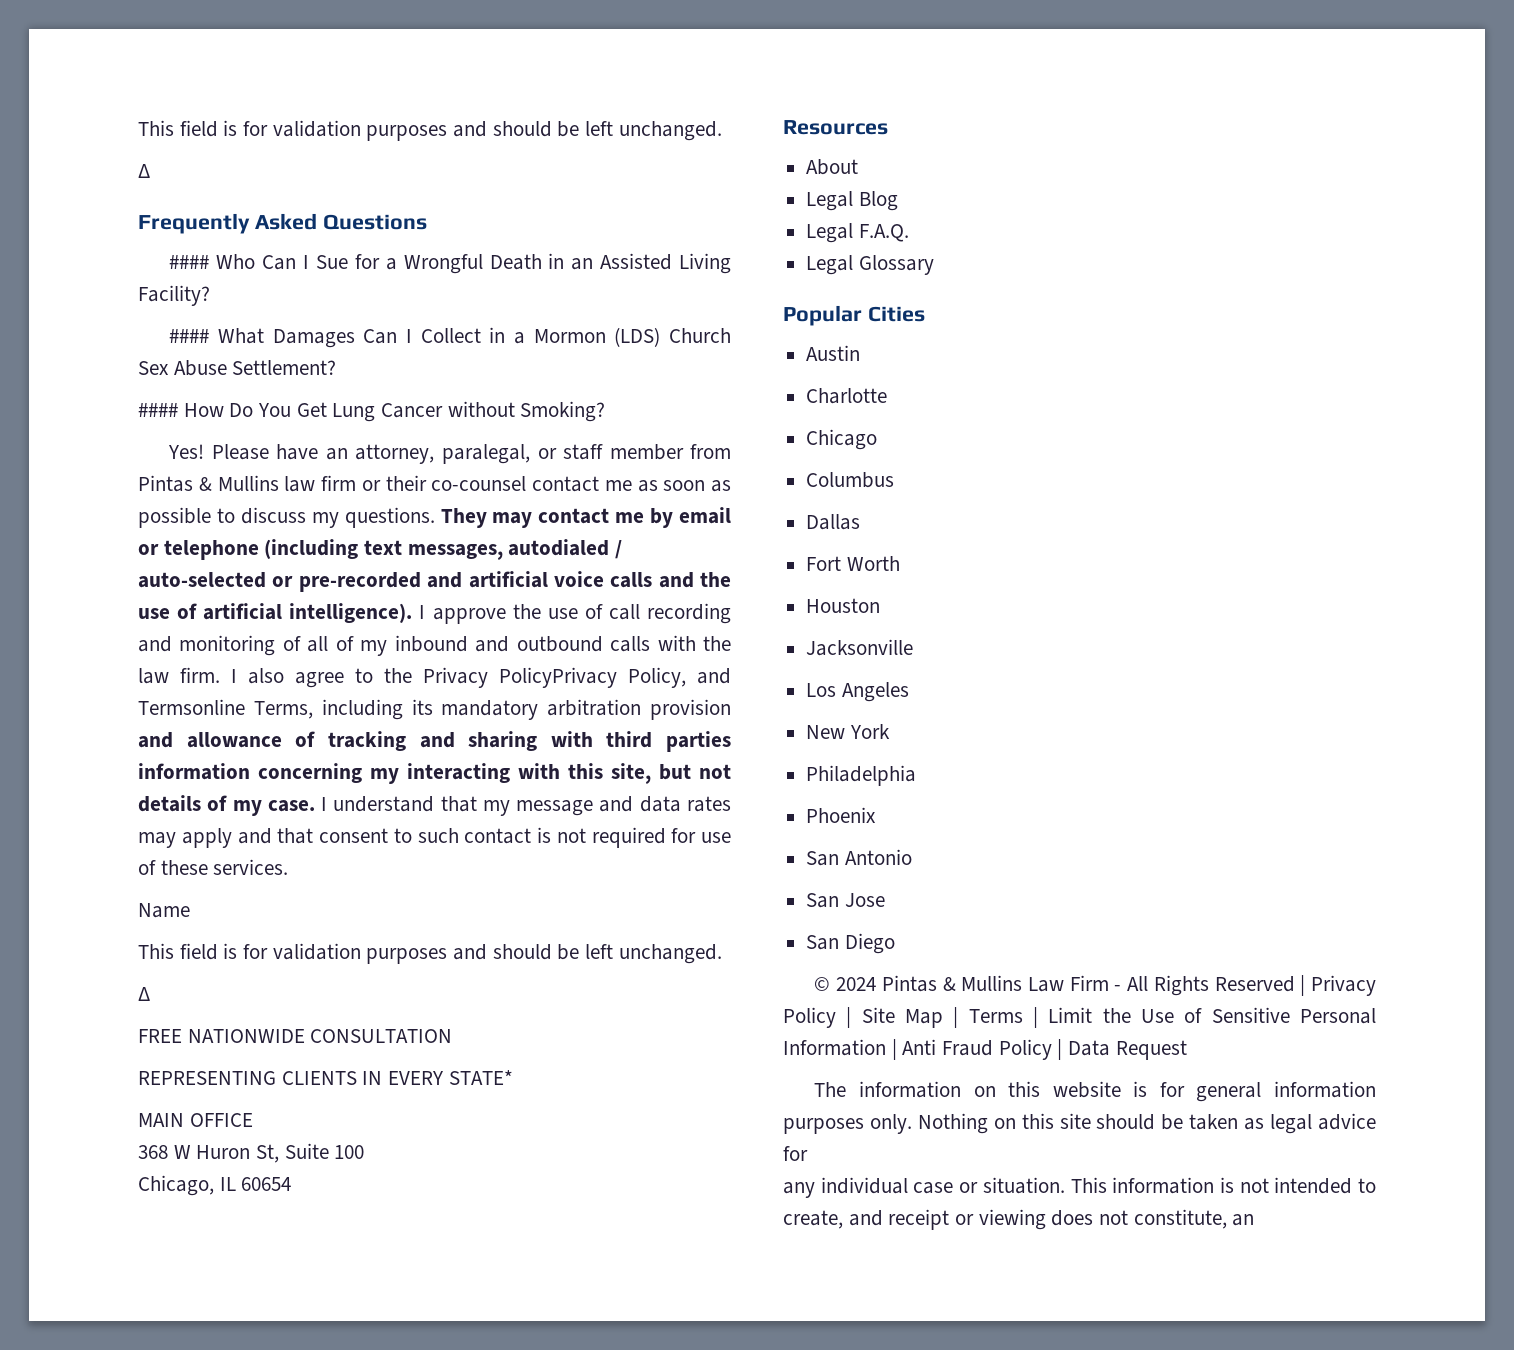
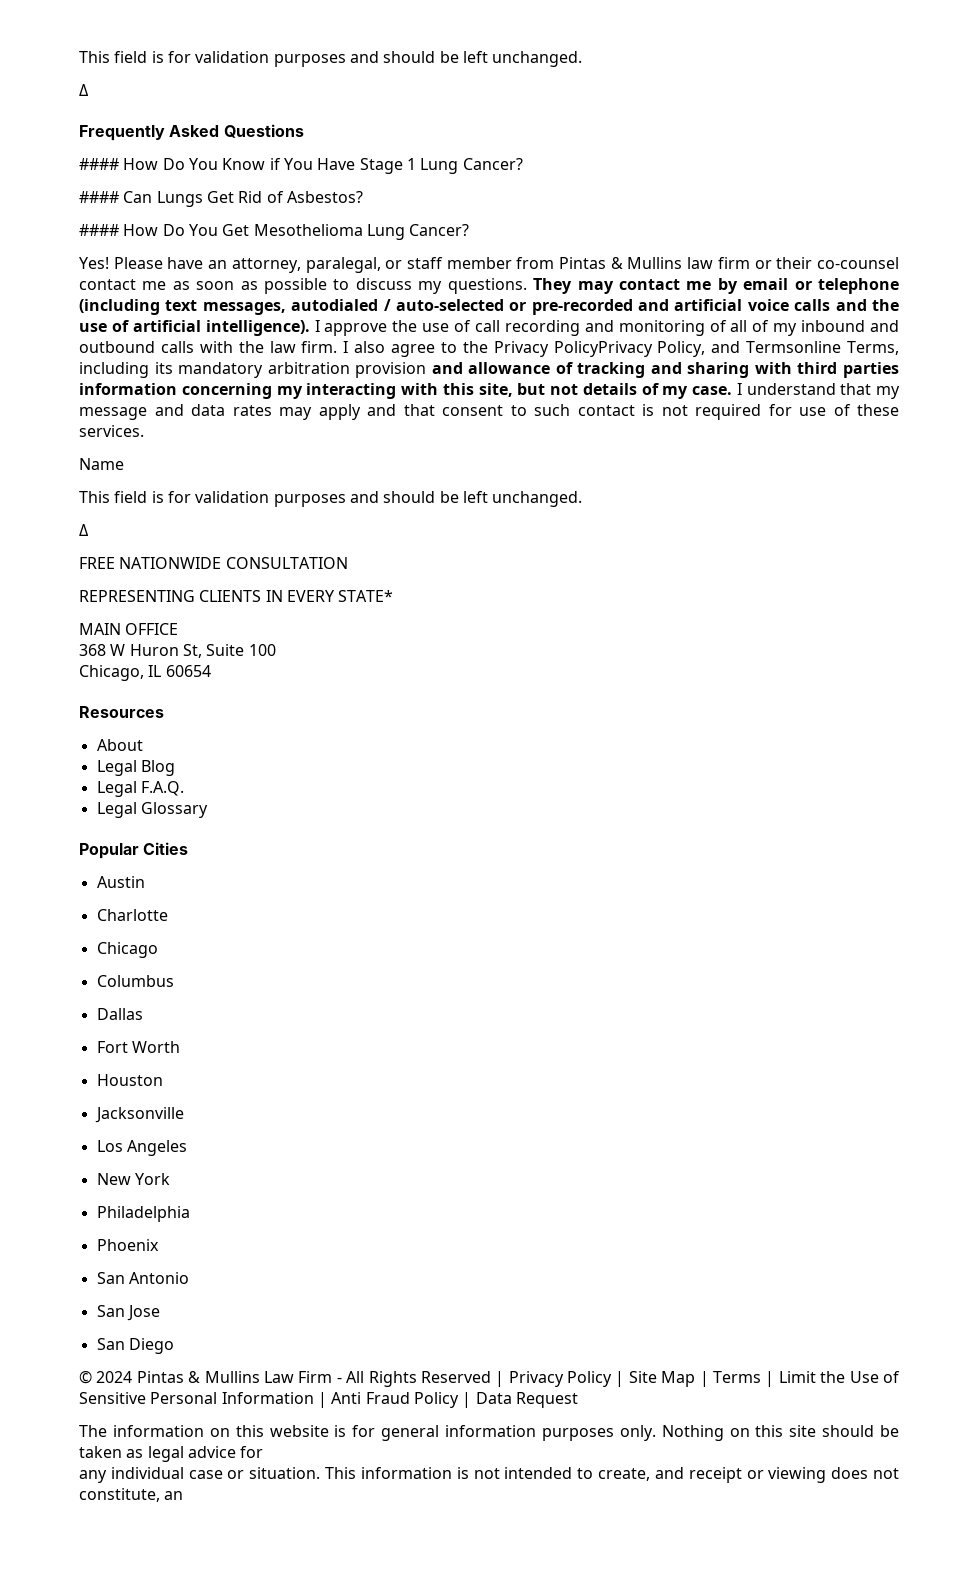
[216,253,732,274] [138,285,210,306] [169,327,731,348] [138,360,337,376] Who Can I Sue for a Wrongful Death in an Assisted Living Facility? // #### What Damages Can I Collect in a Mormon (LDS) Church Sex Abuse Settlement? -> [123,158,523,174] [79,191,363,207] How Do You Know if You Have Stage 1 Lung Cancer? // #### Can Lungs Get Rid of Asbestos?
[332,401,606,422] Lung Cancer without Smoking? -> [253,224,470,240] Mesothelioma Lung Cancer?

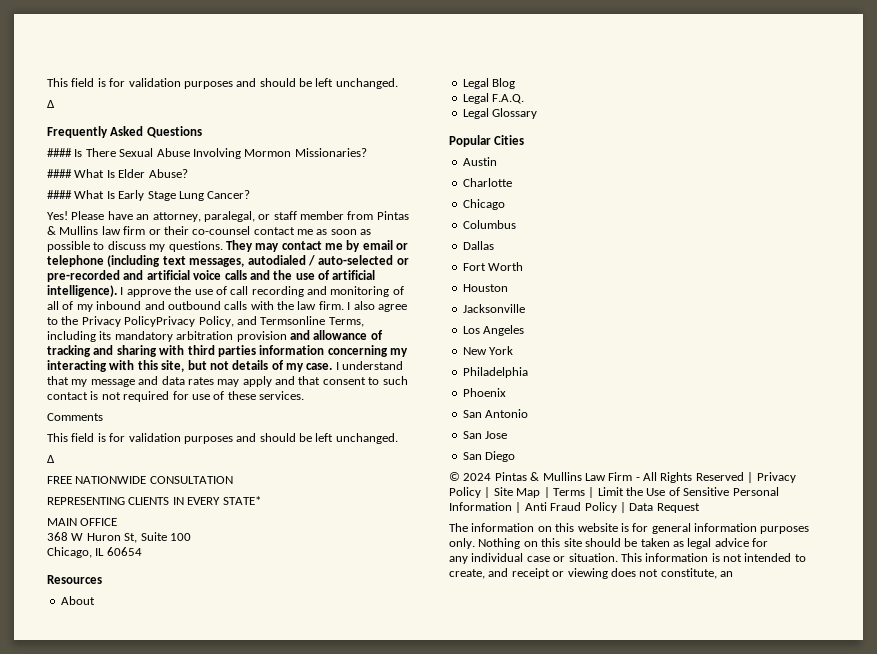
[123,158,523,174] [79,191,363,207] [79,224,363,236] How Do You Know if You Have Stage 1 Lung Cancer? // #### Can Lungs Get Rid of Asbestos? // #### How Do You Get Mesothelioma -> [74,148,367,159] [47,169,188,178] [47,190,176,201] Is There Sexual Abuse Involving Mormon Missionaries? // #### What Is Elder Abuse? // #### What Is Early Stage
[79,458,124,470] Name -> [47,413,103,421] Comments

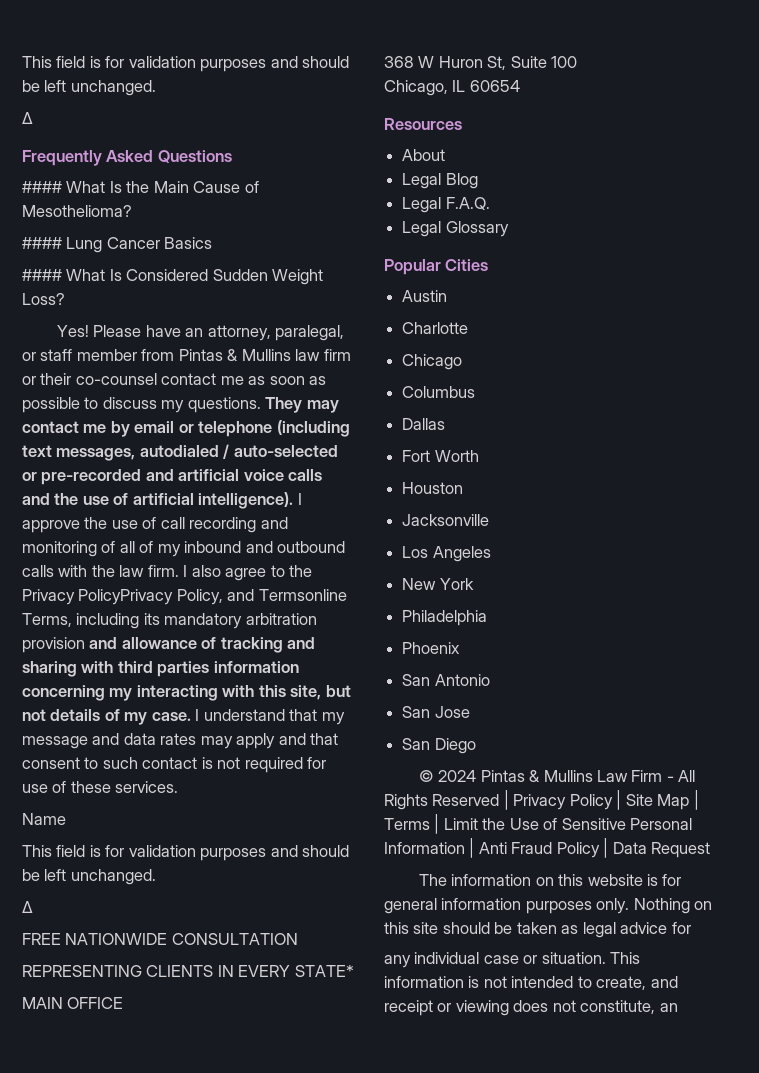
[74,148,367,159] [47,169,188,178] [47,190,251,201] Is There Sexual Abuse Involving Mormon Missionaries? // #### What Is Elder Abuse? // #### What Is Early Stage Lung Cancer? -> [66,181,259,193] [22,205,132,217] [22,237,213,253] [22,269,324,285] [22,293,65,305] What Is the Main Cause of Mesothelioma? // #### Lung Cancer Basics // #### What Is Considered Sudden Weight Loss?
[47,413,103,421] Comments -> [22,813,66,825] Name

